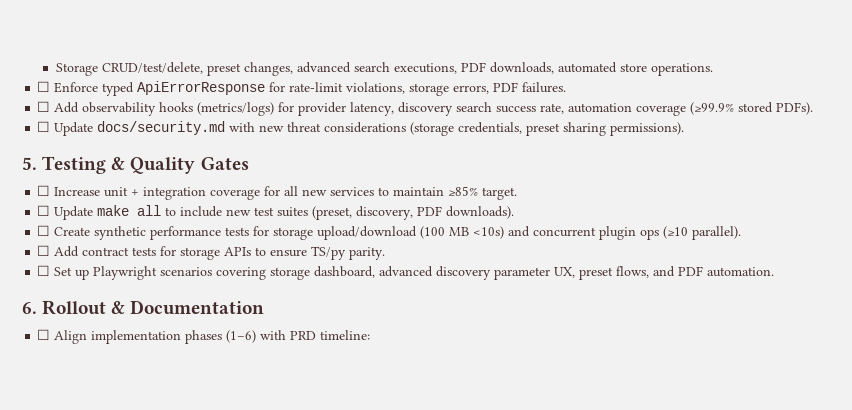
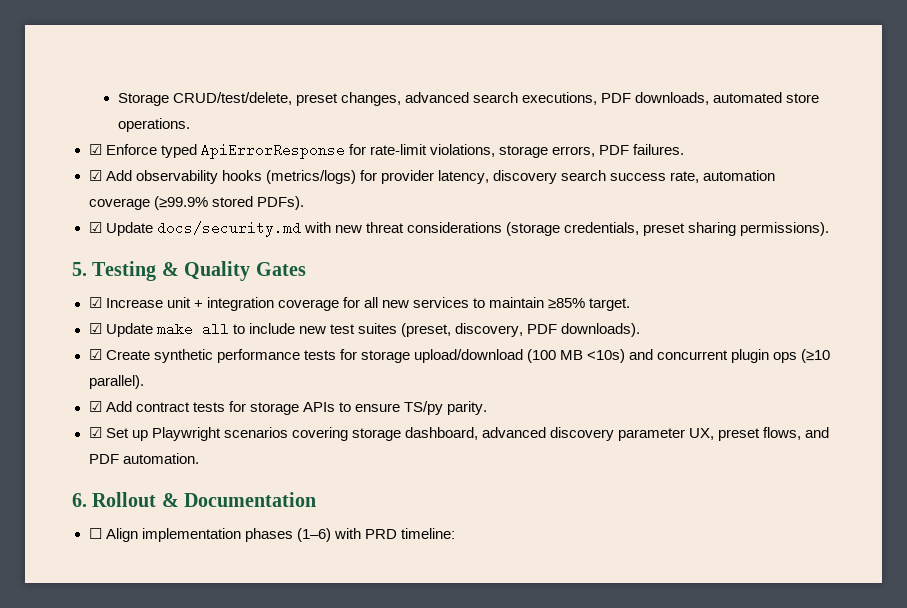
[37,81,51,92] ☐ -> [88,144,102,155] ☑
[37,101,51,112] ☐ -> [88,170,102,181] ☑
[37,121,51,132] ☐ -> [88,222,102,233] ☑
[37,185,51,196] ☐ -> [88,297,102,308] ☑
[37,205,51,216] ☐ -> [88,323,102,334] ☑
[37,225,51,236] ☐ -> [88,349,102,360] ☑
[37,245,51,256] ☐ -> [88,401,102,412] ☑
[37,265,51,276] ☐ -> [88,427,102,438] ☑

